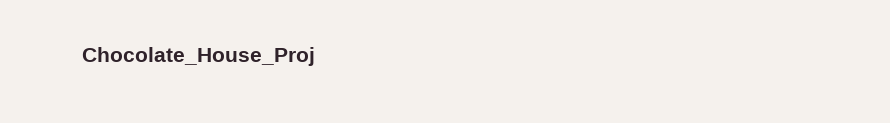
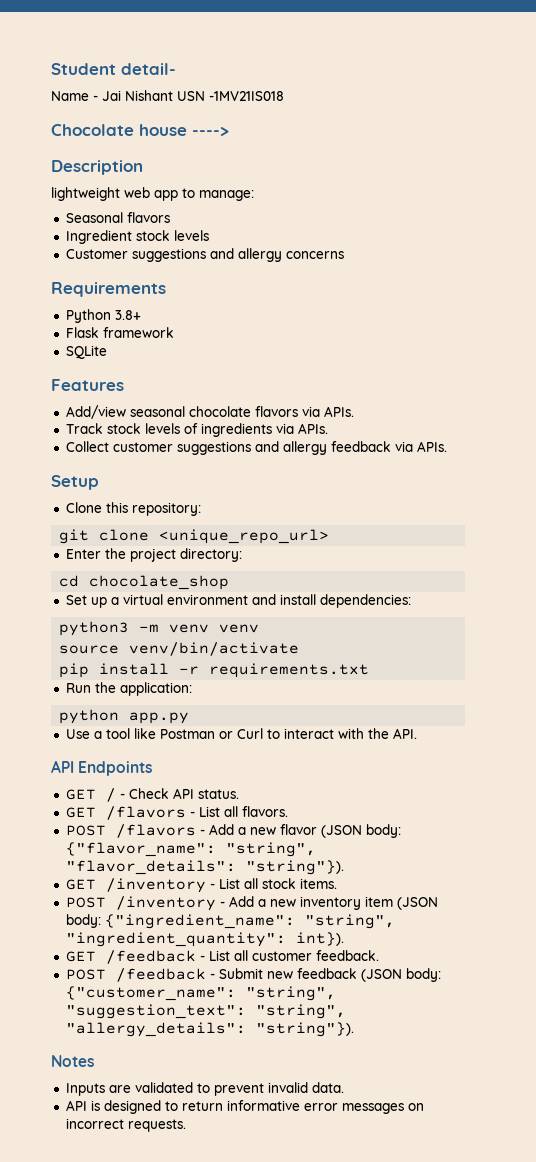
[82,47,315,66] Chocolate_House_Proj -> [51,63,176,75] [51,90,284,101] [51,124,229,136] [51,160,143,175] [51,187,254,201] [65,212,170,223] [65,230,209,244] [65,248,344,262] [51,282,166,297] [65,309,141,323] [65,327,174,338] [65,345,107,359] [51,379,124,391] [65,405,354,419] [65,423,328,437] [65,441,447,455] [51,475,99,490] [65,502,201,516] [59,529,330,544] [65,548,242,562] [59,575,230,590] [65,594,411,608] [59,621,260,636] [59,642,300,656] [59,663,370,678] [65,682,192,696] [59,709,190,724] [65,728,417,739] [51,760,153,776] [65,788,239,802] [65,806,288,820] [65,824,401,838] [65,842,316,857] [65,860,344,875] [65,878,337,893] [65,896,438,911] [65,914,395,929] [65,932,344,947] [65,950,379,964] [65,968,441,982] [65,986,336,1001] [65,1004,346,1019] [65,1022,354,1037] [51,1055,94,1067] [65,1082,344,1096] [65,1100,424,1114] [65,1118,186,1132] Student detail- // Name - Jai Nishant USN -1MV21IS018 // Chocolate house ----> // Description // lightweight web app to manage: // Seasonal flavors // Ingredient stock levels // Customer suggestions and allergy concerns // Requirements // Python 3.8+ // Flask framework // SQLite // Features // Add/view seasonal chocolate flavors via APIs. // Track stock levels of ingredients via APIs. // Collect customer suggestions and allergy feedback via APIs. // Setup // Clone this repository: // git clone <unique_repo_url> // Enter the project directory: // cd chocolate_shop // Set up a virtual environment and install dependencies: // python3 -m venv venv // source venv/bin/activate // pip install -r requirements.txt // Run the application: // python app.py // Use a tool like Postman or Curl to interact with the API. // API Endpoints // GET / - Check API status. // GET /flavors - List all flavors. // POST /flavors - Add a new flavor (JSON body: {"flavor_name": "string", "flavor_details": "string"}). // GET /inventory - List all stock items. // POST /inventory - Add a new inventory item (JSON body: {"ingredient_name": "string", "ingredient_quantity": int}). // GET /feedback - List all customer feedback. // POST /feedback - Submit new feedback (JSON body: {"customer_name": "string", "suggestion_text": "string", "allergy_details": "string"}). // Notes // Inputs are validated to prevent invalid data. // API is designed to return informative error messages on incorrect requests.

